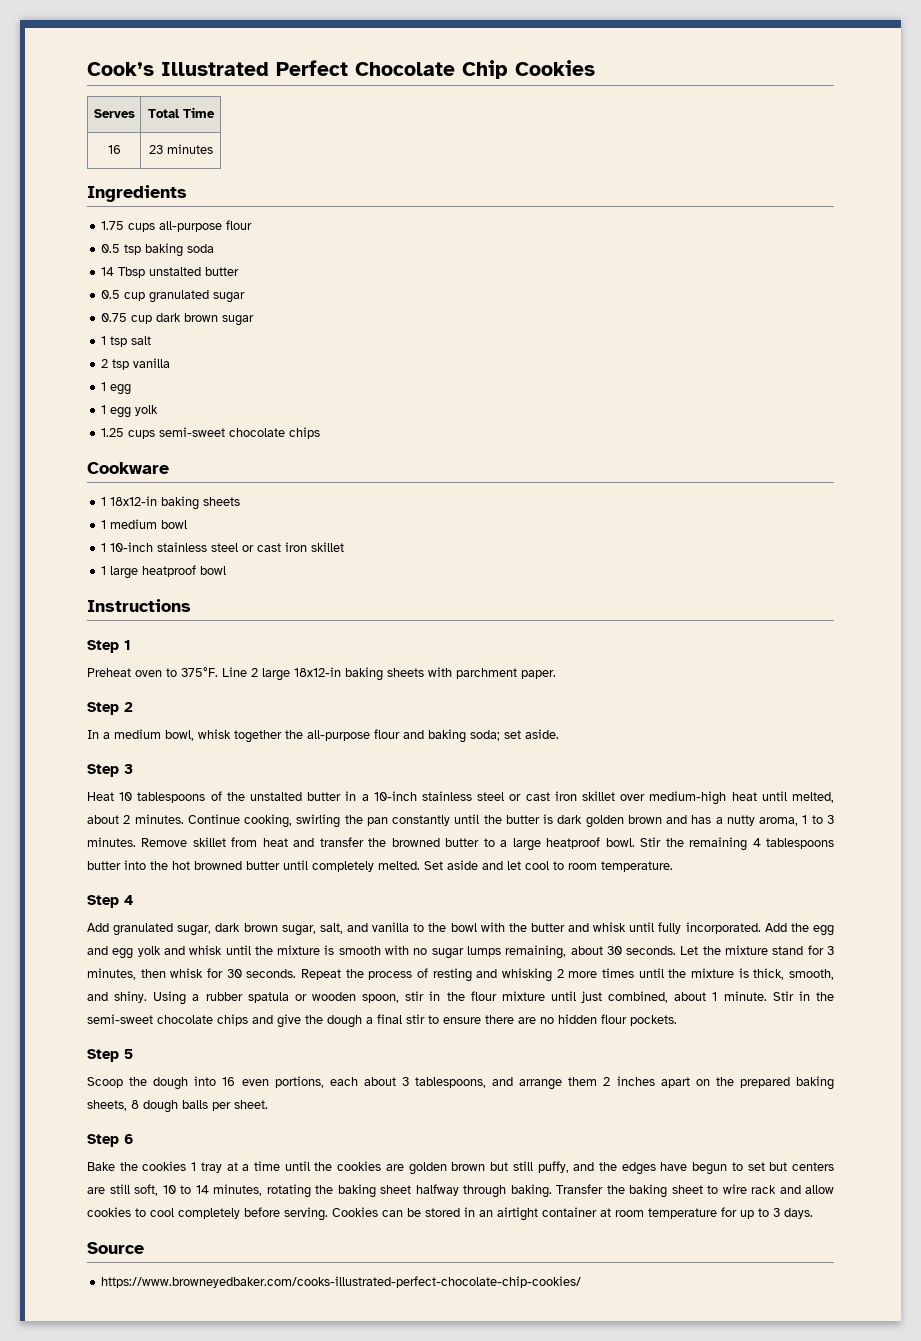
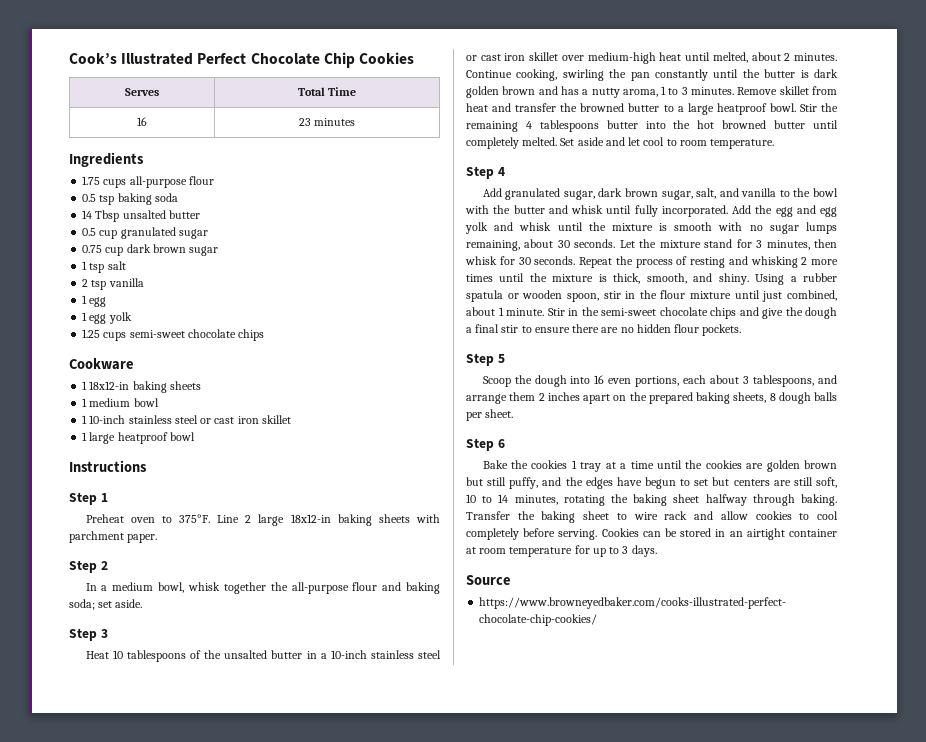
[149,267,202,276] unstalted -> [122,210,166,219] unsalted
[250,792,302,801] unstalted -> [224,650,268,659] unsalted

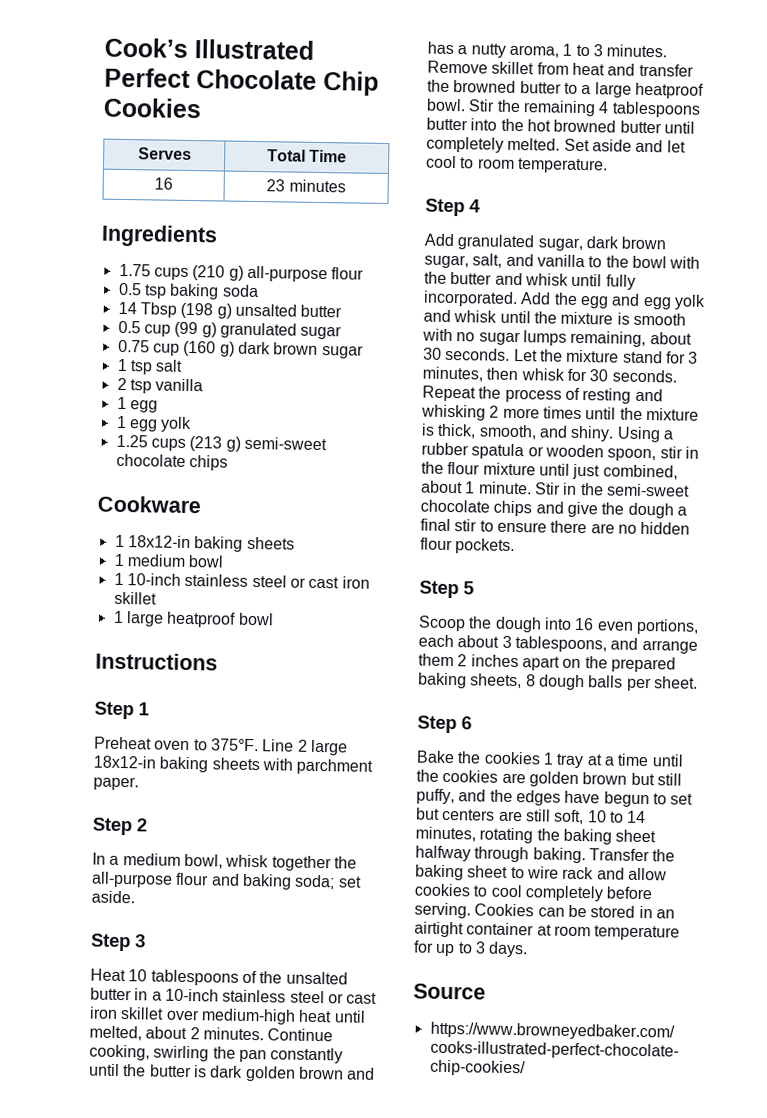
(127, 183) none -> [192,265,244,281] (210 g)
(120, 216) none -> [180,302,232,319] (198 g)
(118, 234) none -> [174,321,217,338] (99 g)
(124, 251) none -> [183,340,235,357] (160 g)
(127, 336) none -> [189,436,241,452] (213 g)

